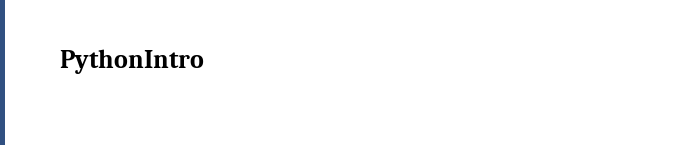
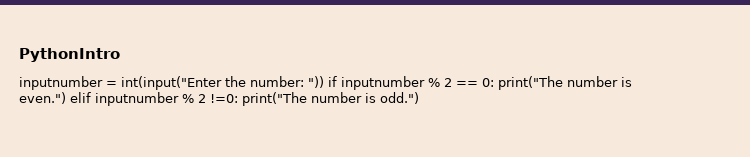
(204, 61) none -> [19,76,632,90] [19,92,419,106] // inputnumber = int(input("Enter the number: ")) if inputnumber % 2 == 0: print("The number is even.") elif inputnumber % 2 !=0: print("The number is odd.")

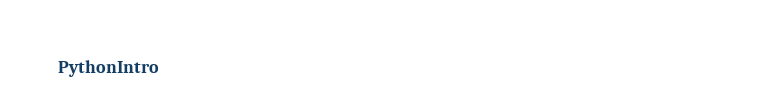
[19,76,632,90] [19,92,419,106] // inputnumber = int(input("Enter the number: ")) if inputnumber % 2 == 0: print("The number is even.") elif inputnumber % 2 !=0: print("The number is odd.") -> (159, 68) none

